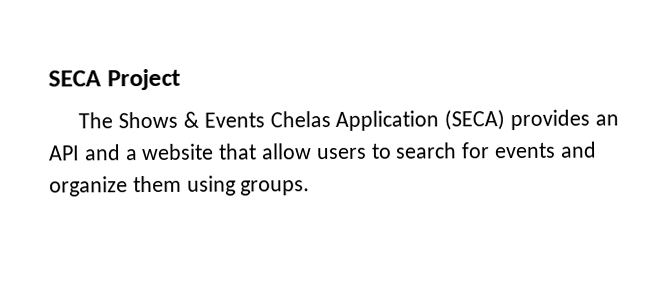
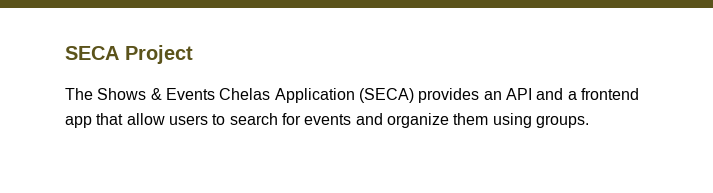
[141,143,215,161] website -> [580,88,639,100] [65,116,92,128] frontend app

